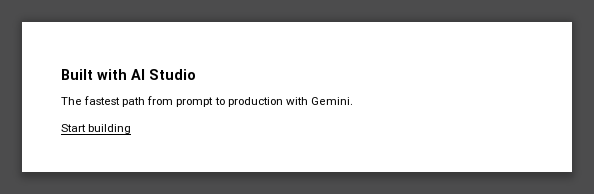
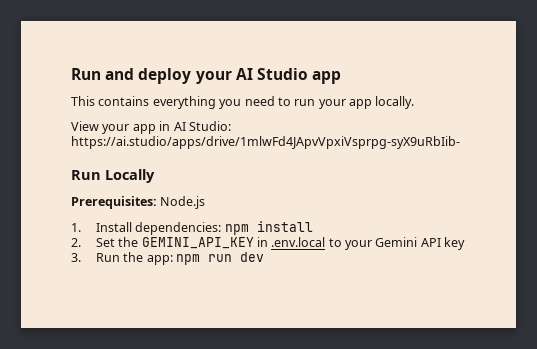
[61,69,196,80] [61,96,353,107] [61,124,132,134] Built with AI Studio // The fastest path from prompt to production with Gemini. // Start building -> [71,68,342,84] [71,96,415,109] [71,121,231,134] [71,136,460,149] [71,169,155,183] [71,196,206,209] [71,221,313,235] [71,237,466,250] [71,252,264,265] Run and deploy your AI Studio app // This contains everything you need to run your app locally. // View your app in AI Studio: https://ai.studio/apps/drive/1mlwFd4JApvVpxiVsprpg-syX9uRbIib- // Run Locally // Prerequisites: Node.js // 1. Install dependencies: npm install // 2. Set the GEMINI_API_KEY in .env.local to your Gemini API key // 3. Run the app: npm run dev

